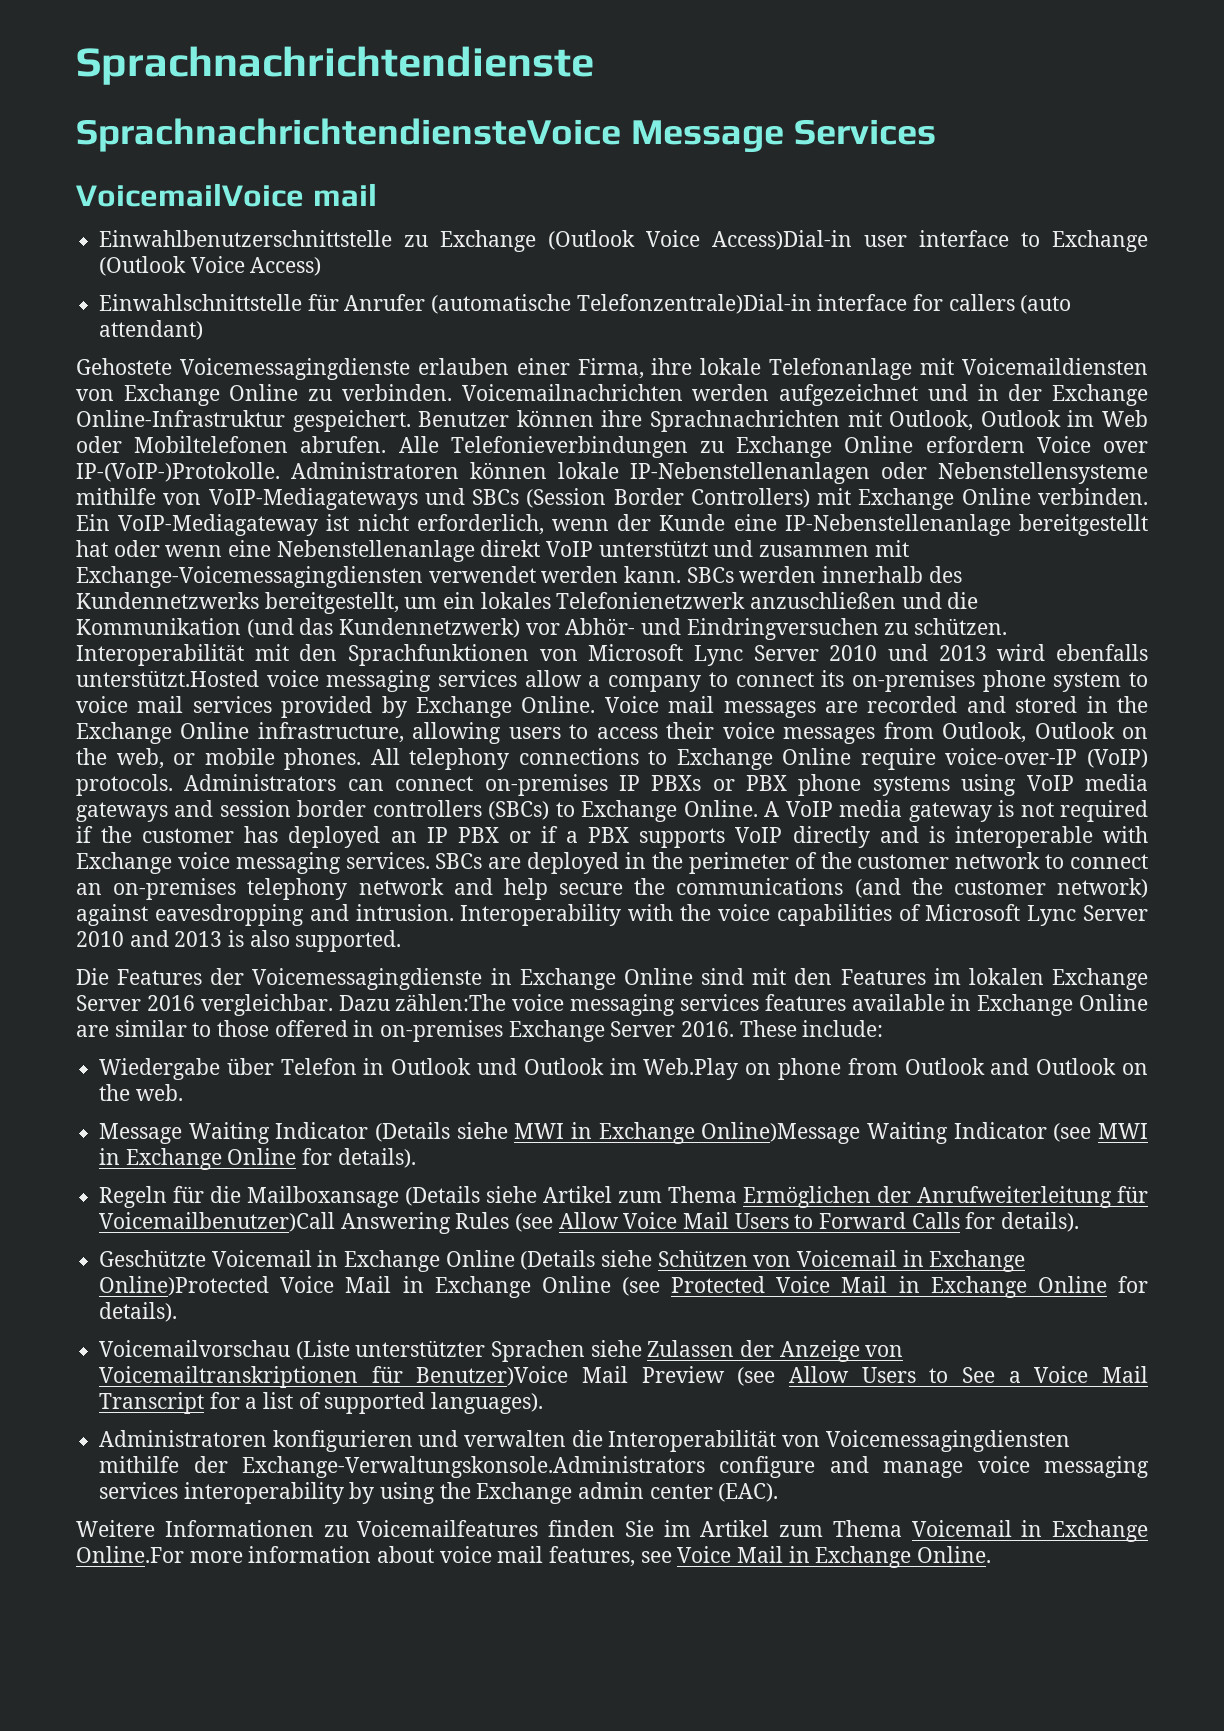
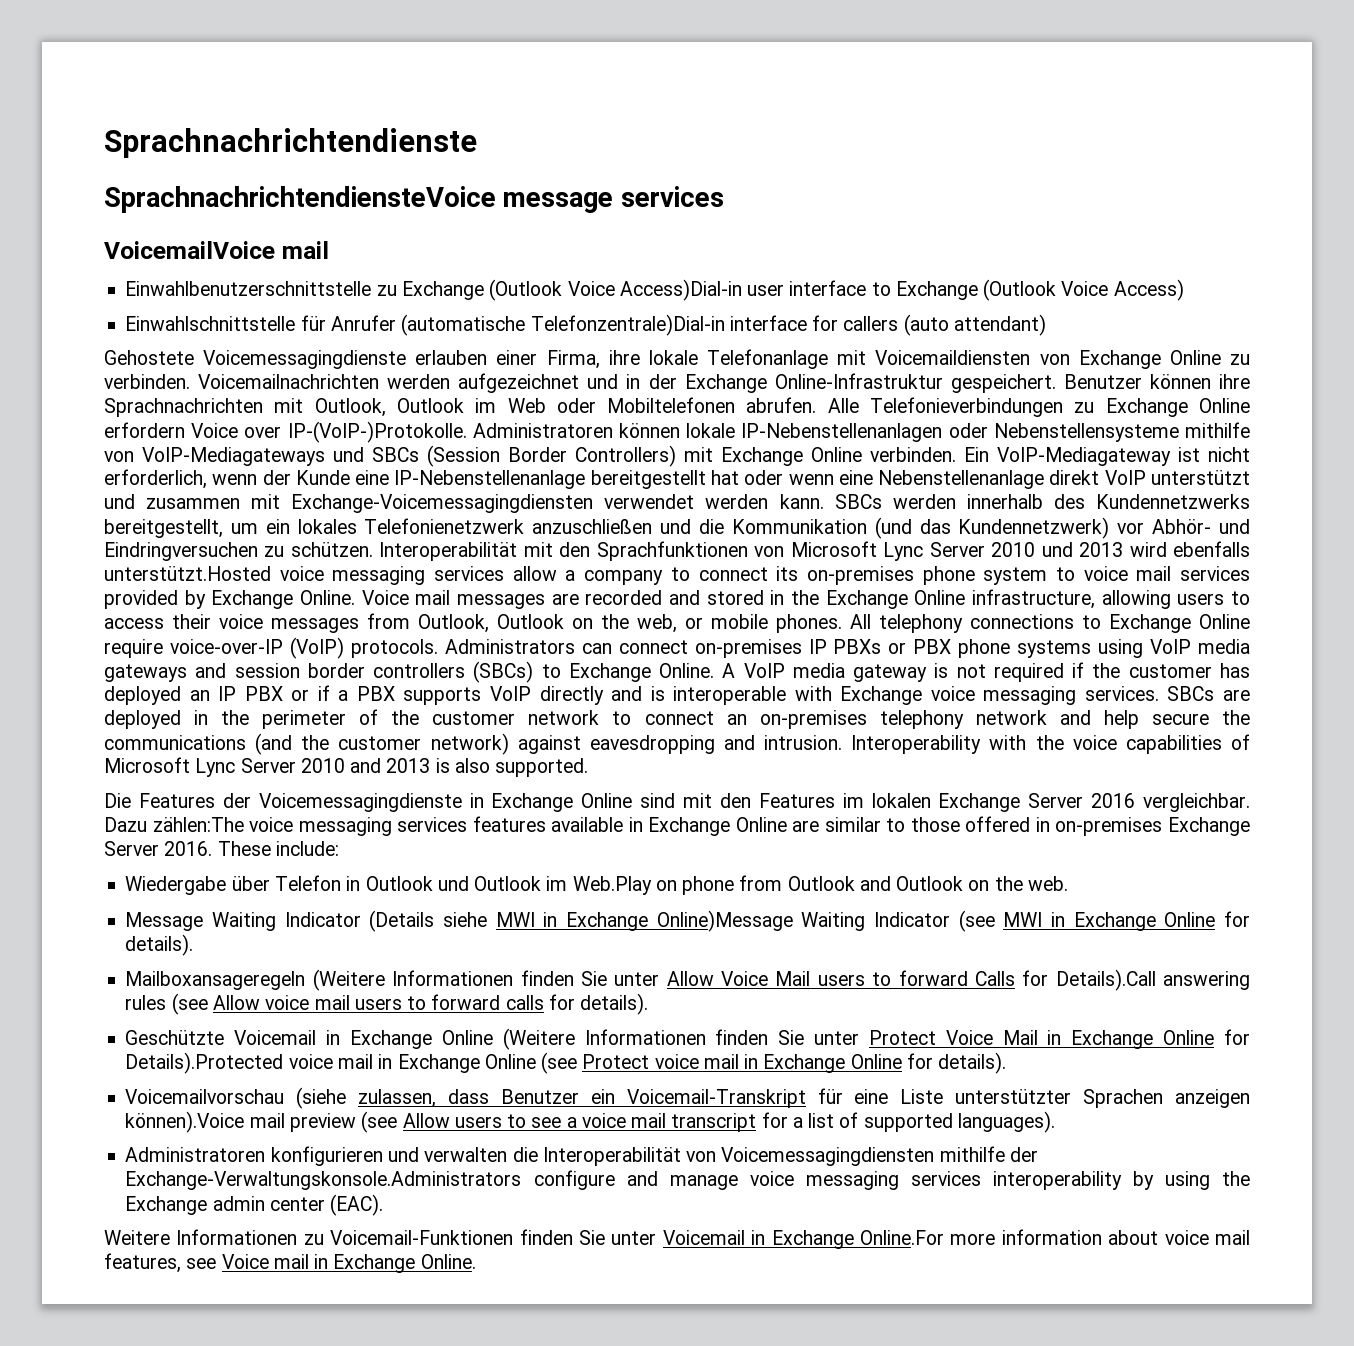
[630,119,936,153] Message Services -> [503,186,724,213] message services
[99,1186,1149,1208] [99,1212,960,1234] Regeln für die Mailboxansage (Details siehe Artikel zum Thema Ermöglichen der Anrufweiterleitung für Voicemailbenutzer)Call Answering Rules (see Allow Voice Mail Users to Forward Calls -> [125,969,1250,991] [125,993,544,1015] Mailboxansageregeln (Weitere Informationen finden Sie unter Allow Voice Mail users to forward Calls for Details).Call answering rules (see Allow voice mail users to forward calls
[520,1250,1026,1272] [99,1276,888,1298] (Details siehe Schützen von Voicemail in Exchange Online)Protected Voice Mail in Exchange Online (see Protected Voice Mail -> [502,1028,1250,1050] [125,1052,739,1074] (Weitere Informationen finden Sie unter Protect Voice Mail in Exchange Online for Details).Protected voice mail in Exchange Online (see Protect voice mail
[295,1340,904,1362] [99,1366,1148,1388] [99,1392,205,1414] (Liste unterstützter Sprachen siehe Zulassen der Anzeige von Voicemailtranskriptionen für Benutzer)Voice Mail Preview (see Allow Users to See a Voice Mail Transcript -> [296,1087,1250,1109] [125,1111,757,1133] (siehe zulassen, dass Benutzer ein Voicemail-Transkript für eine Liste unterstützter Sprachen anzeigen können).Voice mail preview (see Allow users to see a voice mail transcript
[357,1520,902,1537] Voicemailfeatures finden Sie im Artikel zum Thema -> [330,1229,657,1245] Voicemail-Funktionen finden Sie unter
[737,1546,784,1563] Mail -> [273,1254,309,1269] mail

